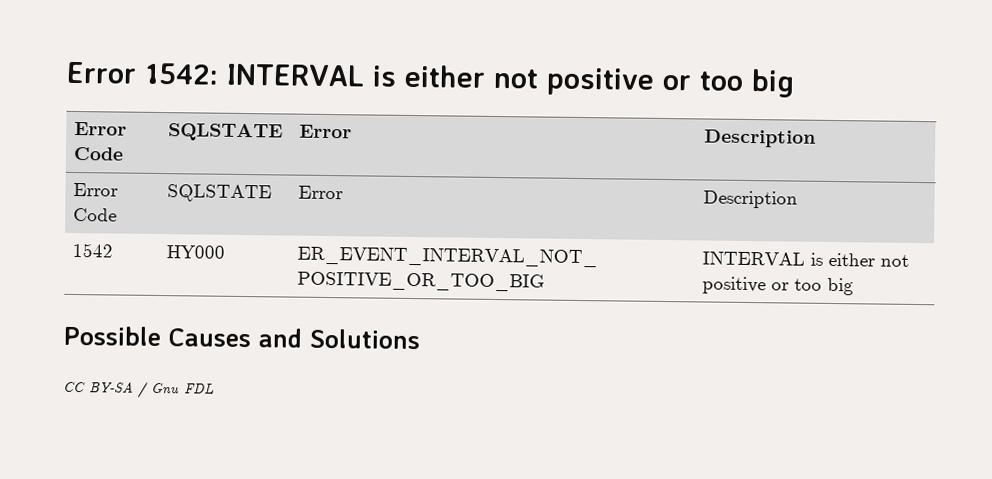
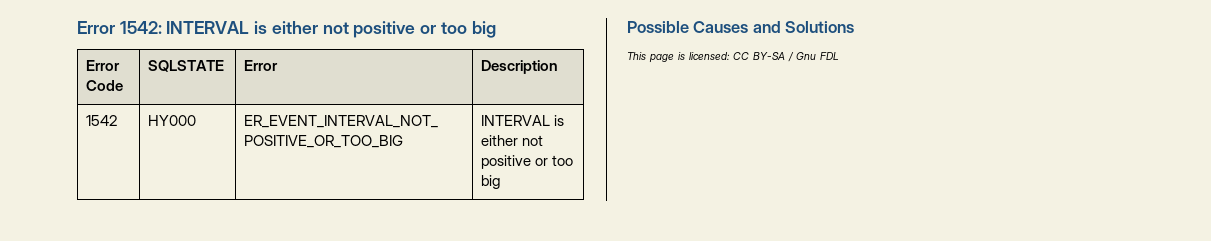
[73,182,119,197] [73,207,118,222] [167,184,273,203] [298,185,344,200] [703,190,799,209] // Error Code | SQLSTATE | Error | Description -> (559, 67) none
(420, 339) none -> [627,52,731,63] This page is licensed:

